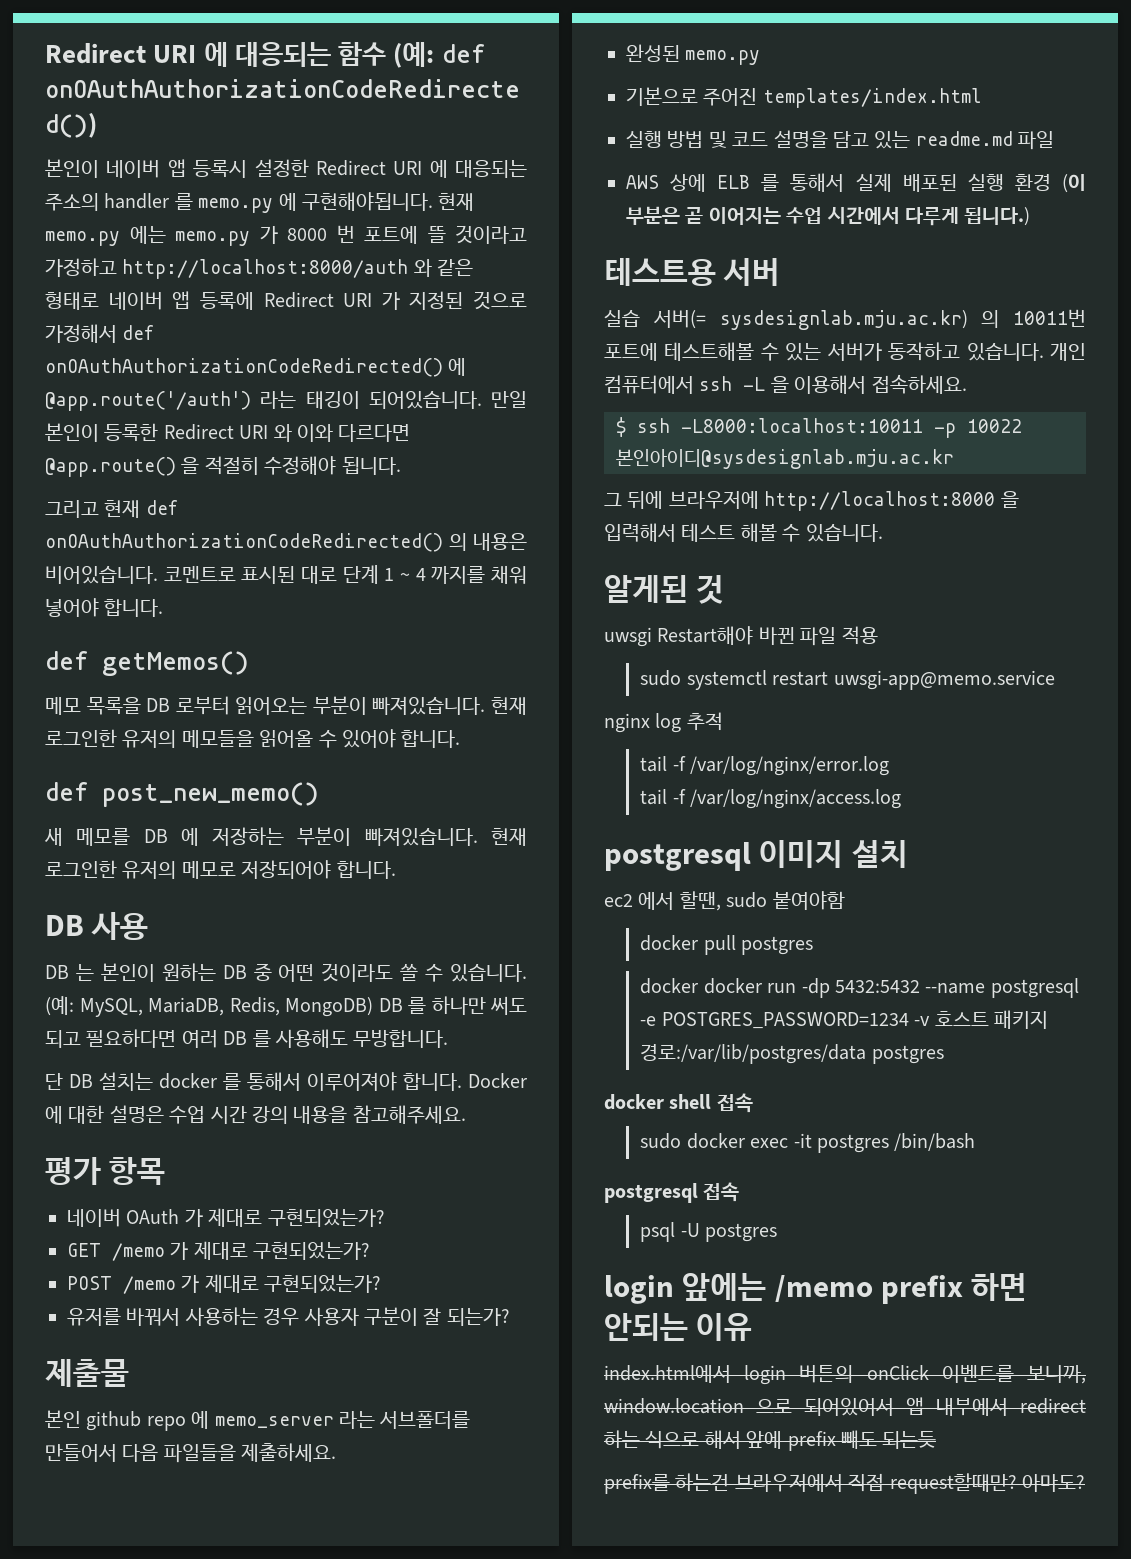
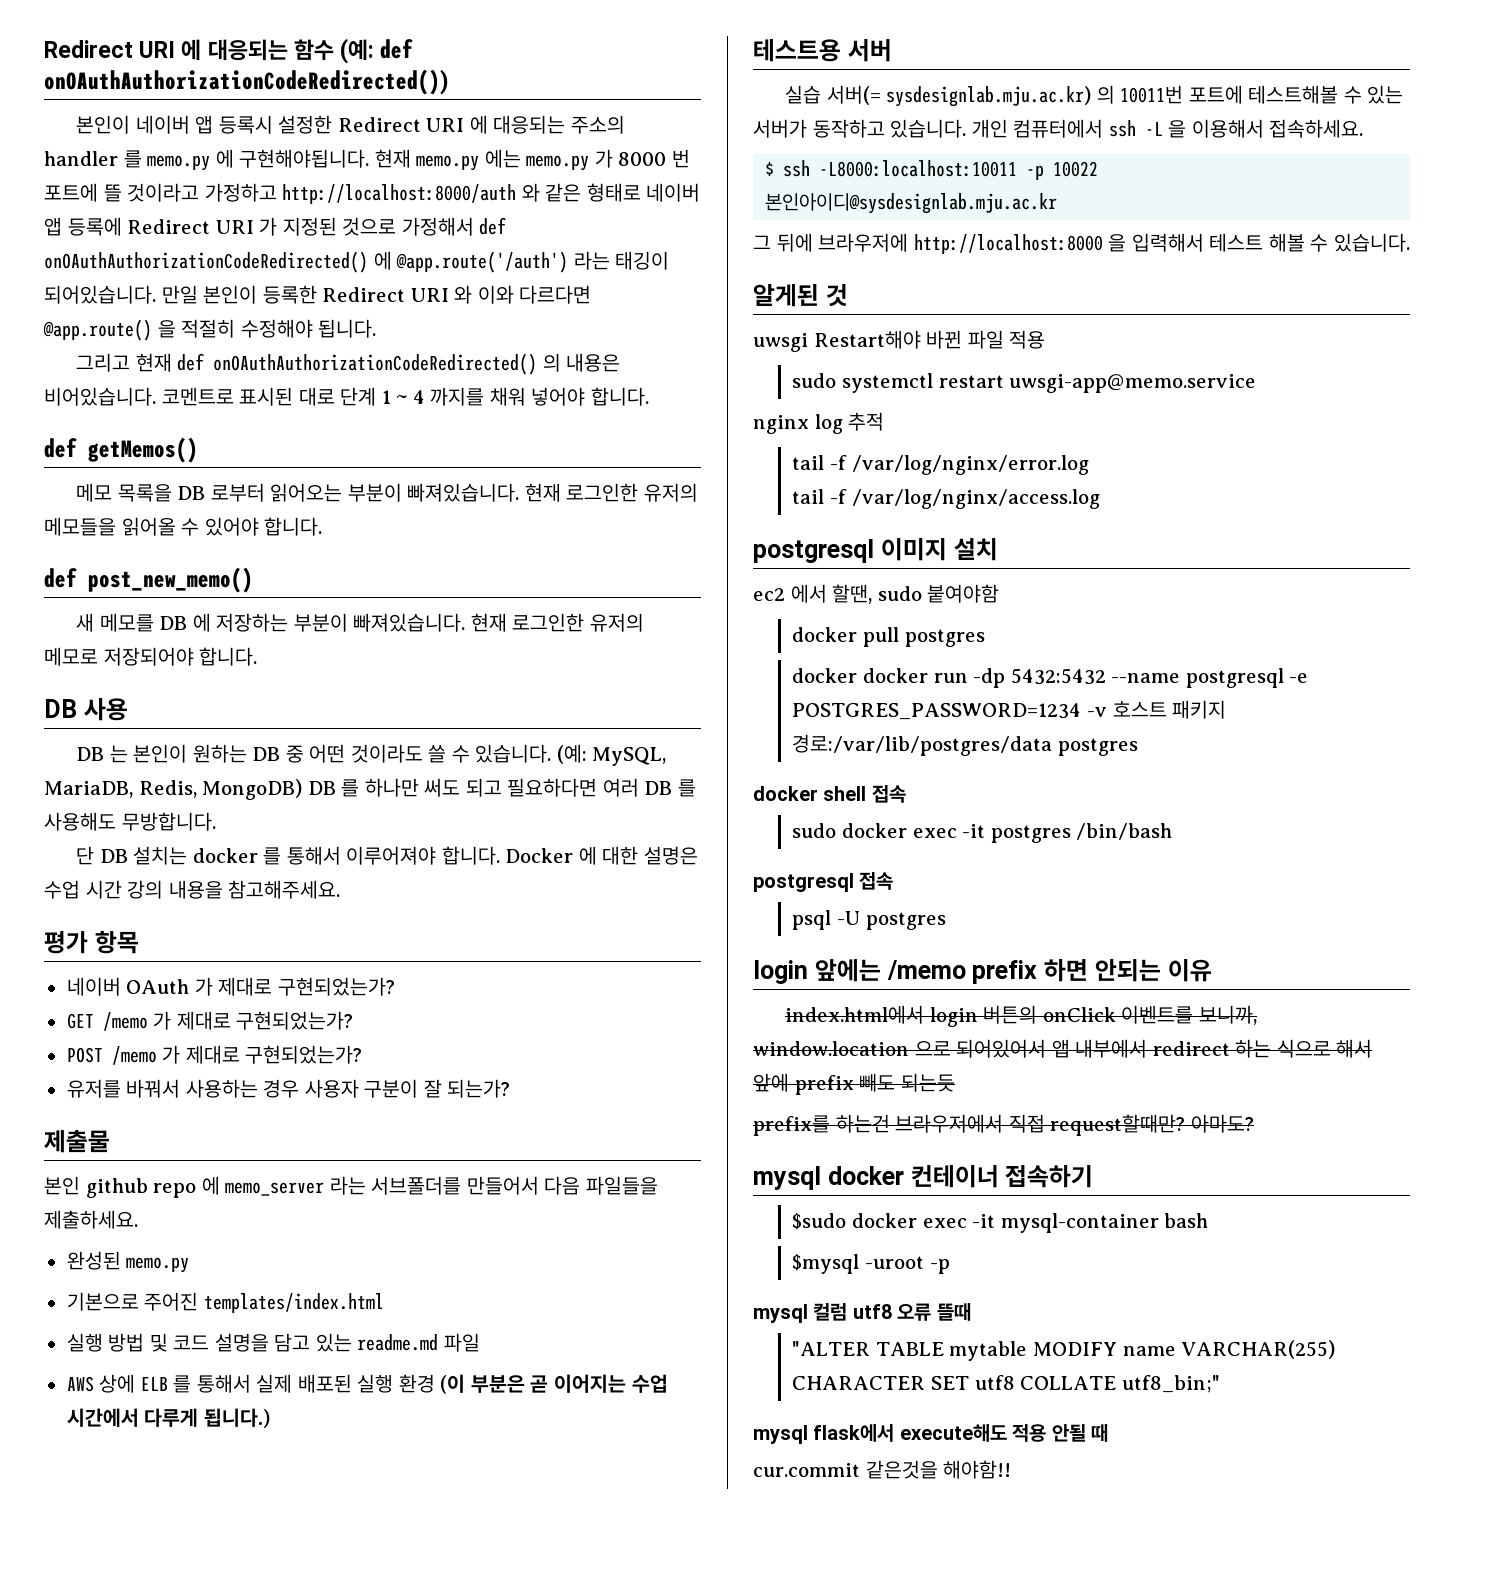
(1085, 1483) none -> [753,1165,1094,1190] [792,1213,1209,1233] [792,1254,950,1274] [753,1303,971,1323] [792,1340,1336,1361] [792,1375,1220,1393] [753,1424,1108,1444] [753,1460,1012,1479] // mysql docker 컨테이너 접속하기 // $sudo docker exec -it mysql-container bash // $mysql -uroot -p // mysql 컬럼 utf8 오류 뜰때 // "ALTER TABLE mytable MODIFY name VARCHAR(255) CHARACTER SET utf8 COLLATE utf8_bin;" // mysql flask에서 execute해도 적용 안될 때 // cur.commit 같은것을 해야함!!

